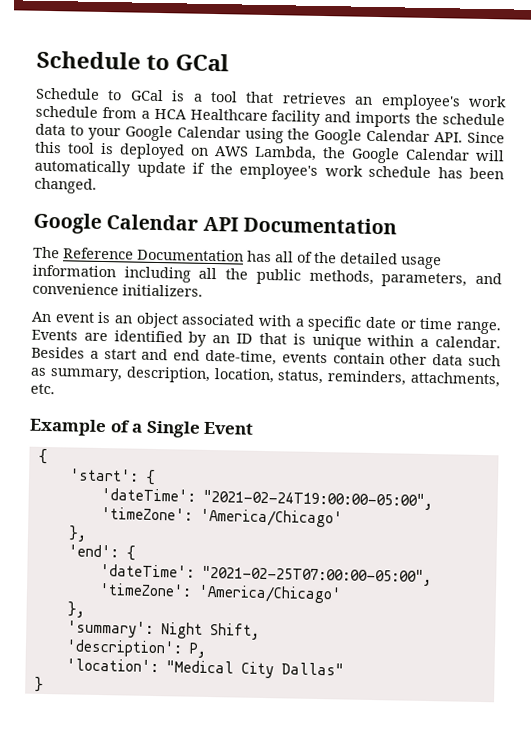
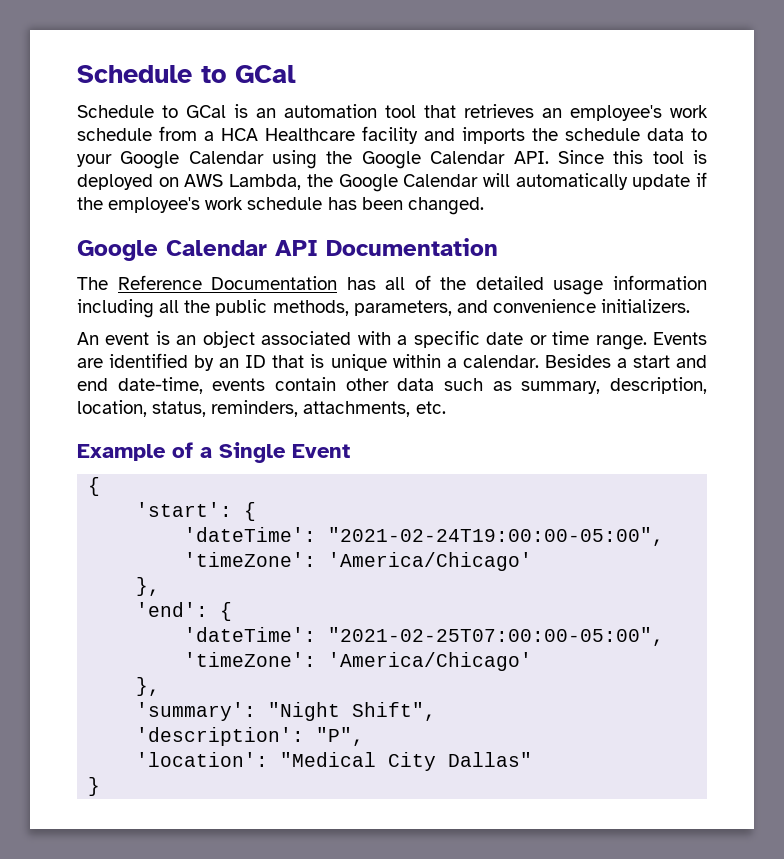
[192,93,203,102] a -> [256,104,377,118] an automation
[160,622,260,640] Night Shift, -> [268,702,437,721] "Night Shift",
[188,642,207,658] P, -> [316,727,365,746] "P",

